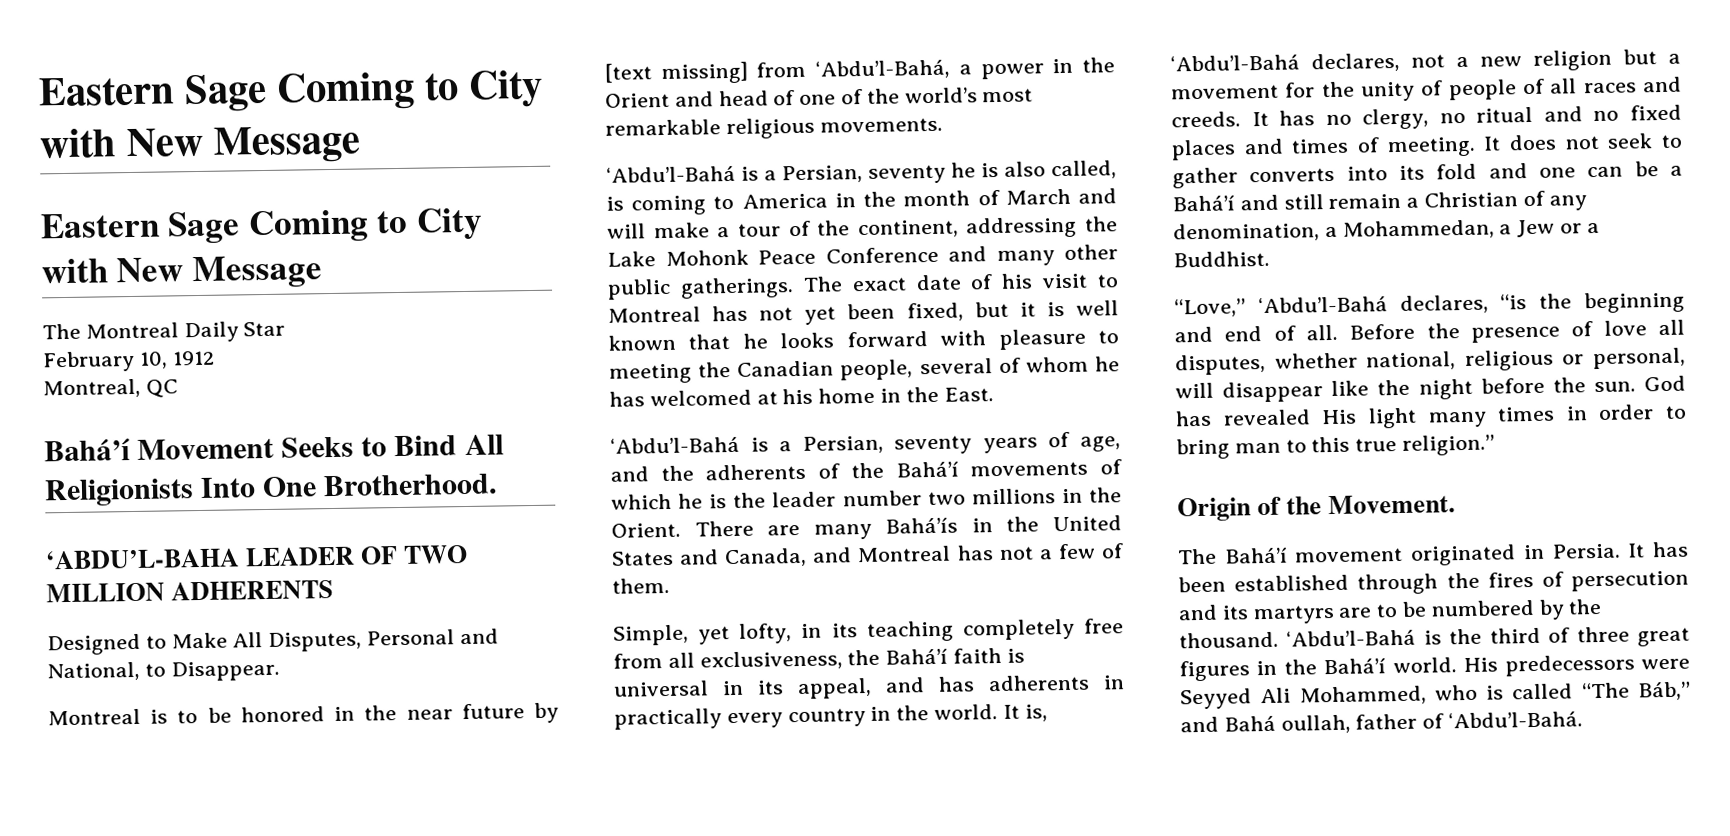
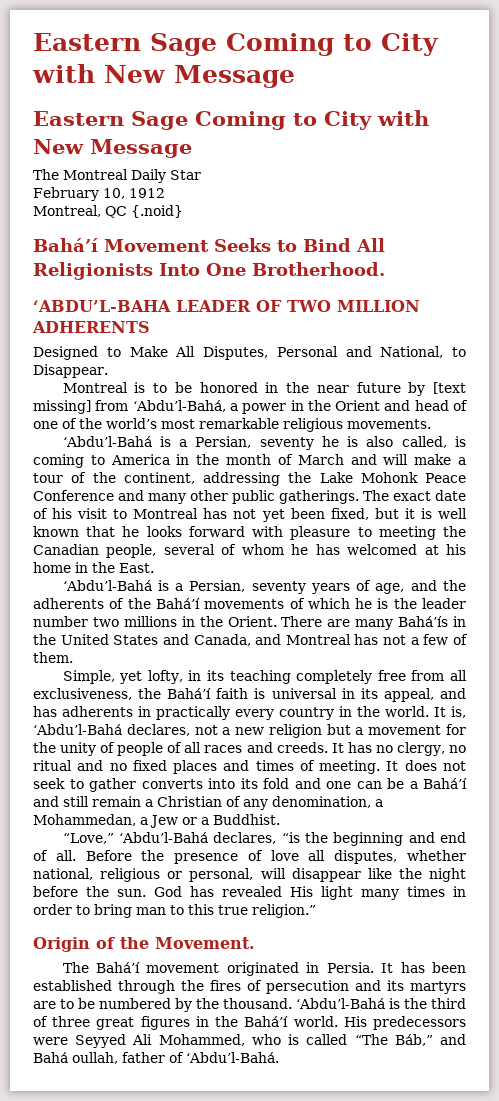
(178, 388) none -> [131,205,183,218] {.noid}

